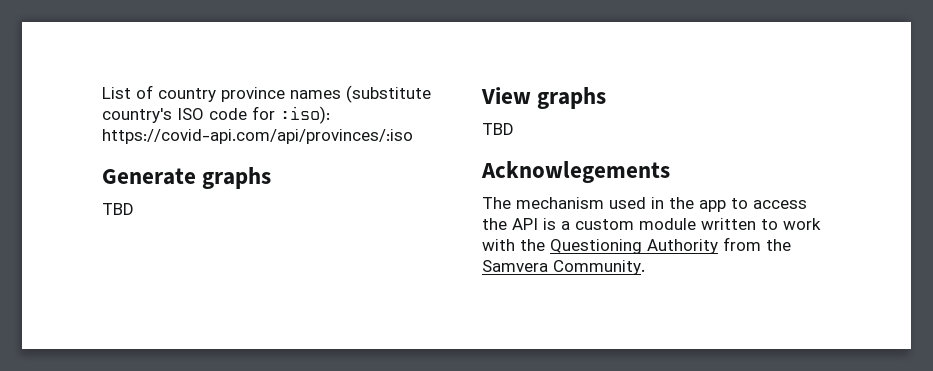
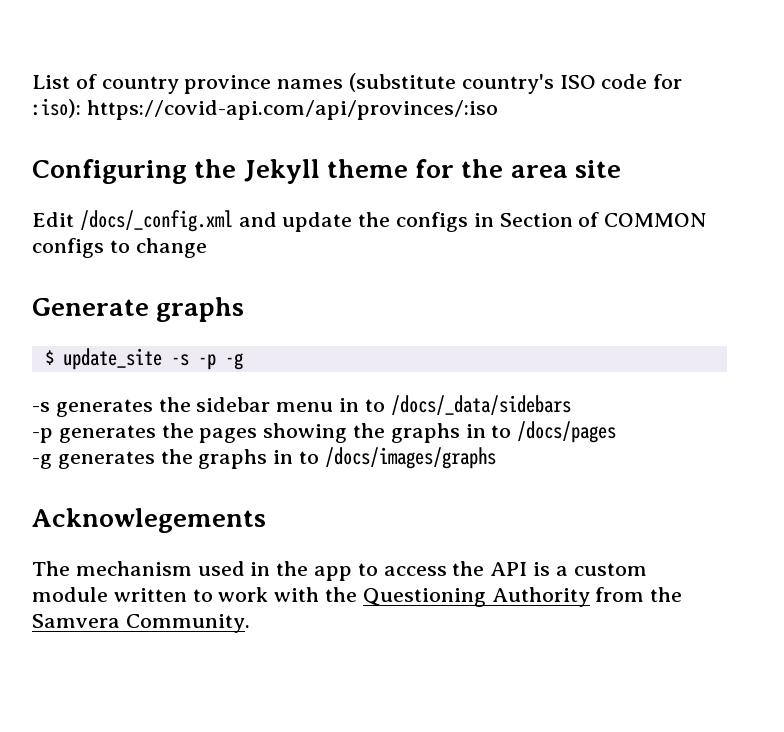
[102,167,272,189] [102,203,134,215] [481,87,607,109] [482,123,514,135] Generate graphs // TBD // View graphs // TBD -> [32,159,622,184] [32,210,707,232] [32,238,207,258] [32,297,245,322] [44,348,243,370] [32,395,571,417] [32,421,617,443] [32,447,496,469] Configuring the Jekyll theme for the area site // Edit /docs/_config.xml and update the configs in Section of COMMON configs to change // Generate graphs // $ update_site -s -p -g // -s generates the sidebar menu in to /docs/_data/sidebars // -p generates the pages showing the graphs in to /docs/pages // -g generates the graphs in to /docs/images/graphs

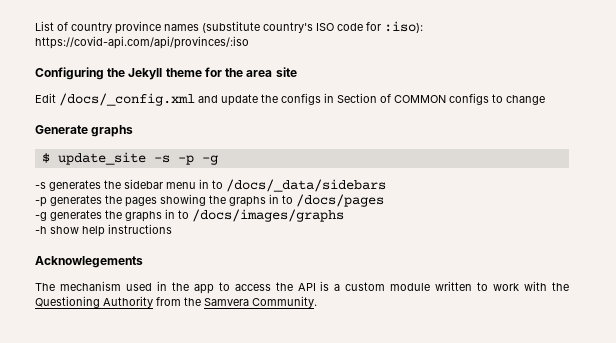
(496, 458) none -> [35,224,172,237] // -h show help instructions

